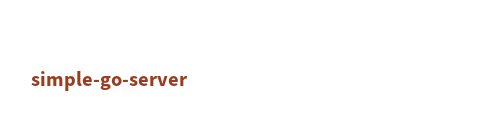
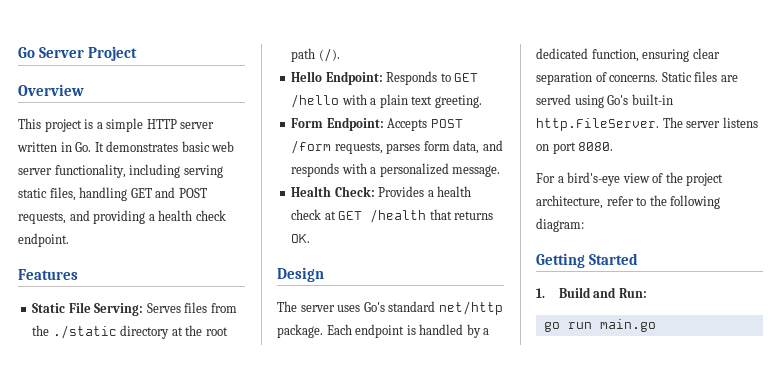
[31,71,188,91] simple-go-server -> [18,46,138,61] [18,84,84,96] [18,118,215,132] [17,141,235,152] [18,164,223,178] [18,187,207,201] [18,210,226,224] [18,233,69,247] [18,269,78,280] [32,302,237,316] [32,325,228,339] [291,48,340,62] [291,71,479,85] [291,94,482,108] [291,117,463,131] [291,140,503,154] [291,163,501,177] [291,186,472,197] [291,209,494,223] [291,234,311,243] [277,267,324,282] [277,301,503,315] [277,324,490,338] [536,48,720,62] [536,71,738,85] [536,94,673,108] [536,117,758,131] [536,142,614,154] [536,172,724,186] [536,195,721,209] [536,218,584,232] [536,253,638,268] [536,287,647,298] [543,319,656,332] Go Server Project // Overview // This project is a simple HTTP server written in Go. It demonstrates basic web server functionality, including serving static files, handling GET and POST requests, and providing a health check endpoint. // Features // Static File Serving: Serves files from the ./static directory at the root path (/). // Hello Endpoint: Responds to GET /hello with a plain text greeting. // Form Endpoint: Accepts POST /form requests, parses form data, and responds with a personalized message. // Health Check: Provides a health check at GET /health that returns OK. // Design // The server uses Go's standard net/http package. Each endpoint is handled by a dedicated function, ensuring clear separation of concerns. Static files are served using Go's built-in http.FileServer. The server listens on port 8080. // For a bird's-eye view of the project architecture, refer to the following diagram: // Getting Started // 1. Build and Run: // go run main.go

